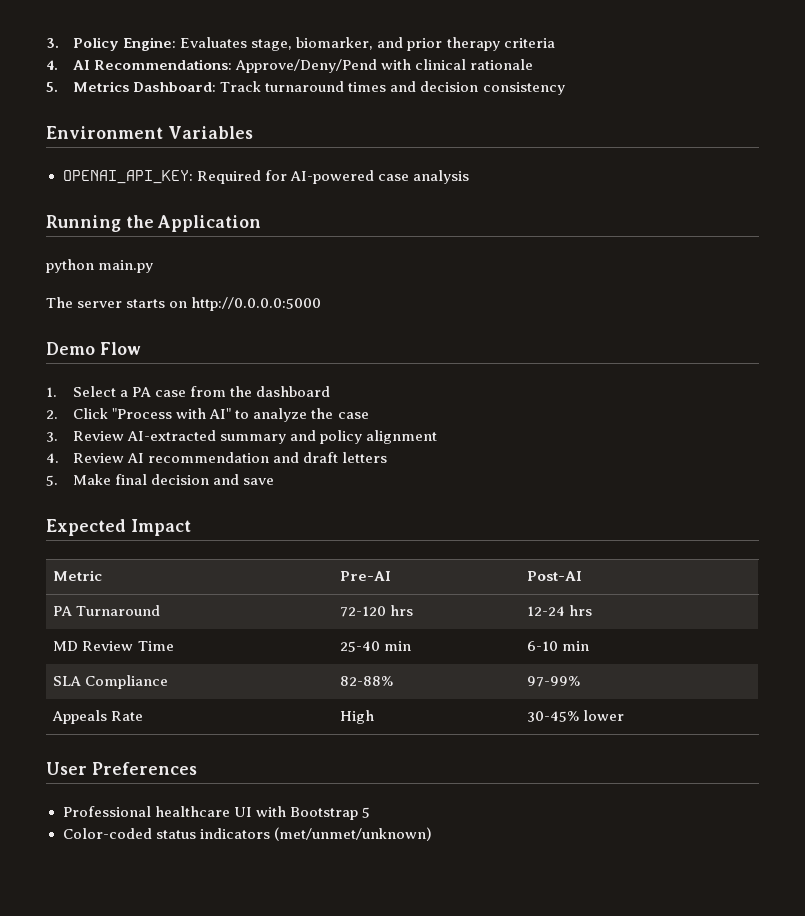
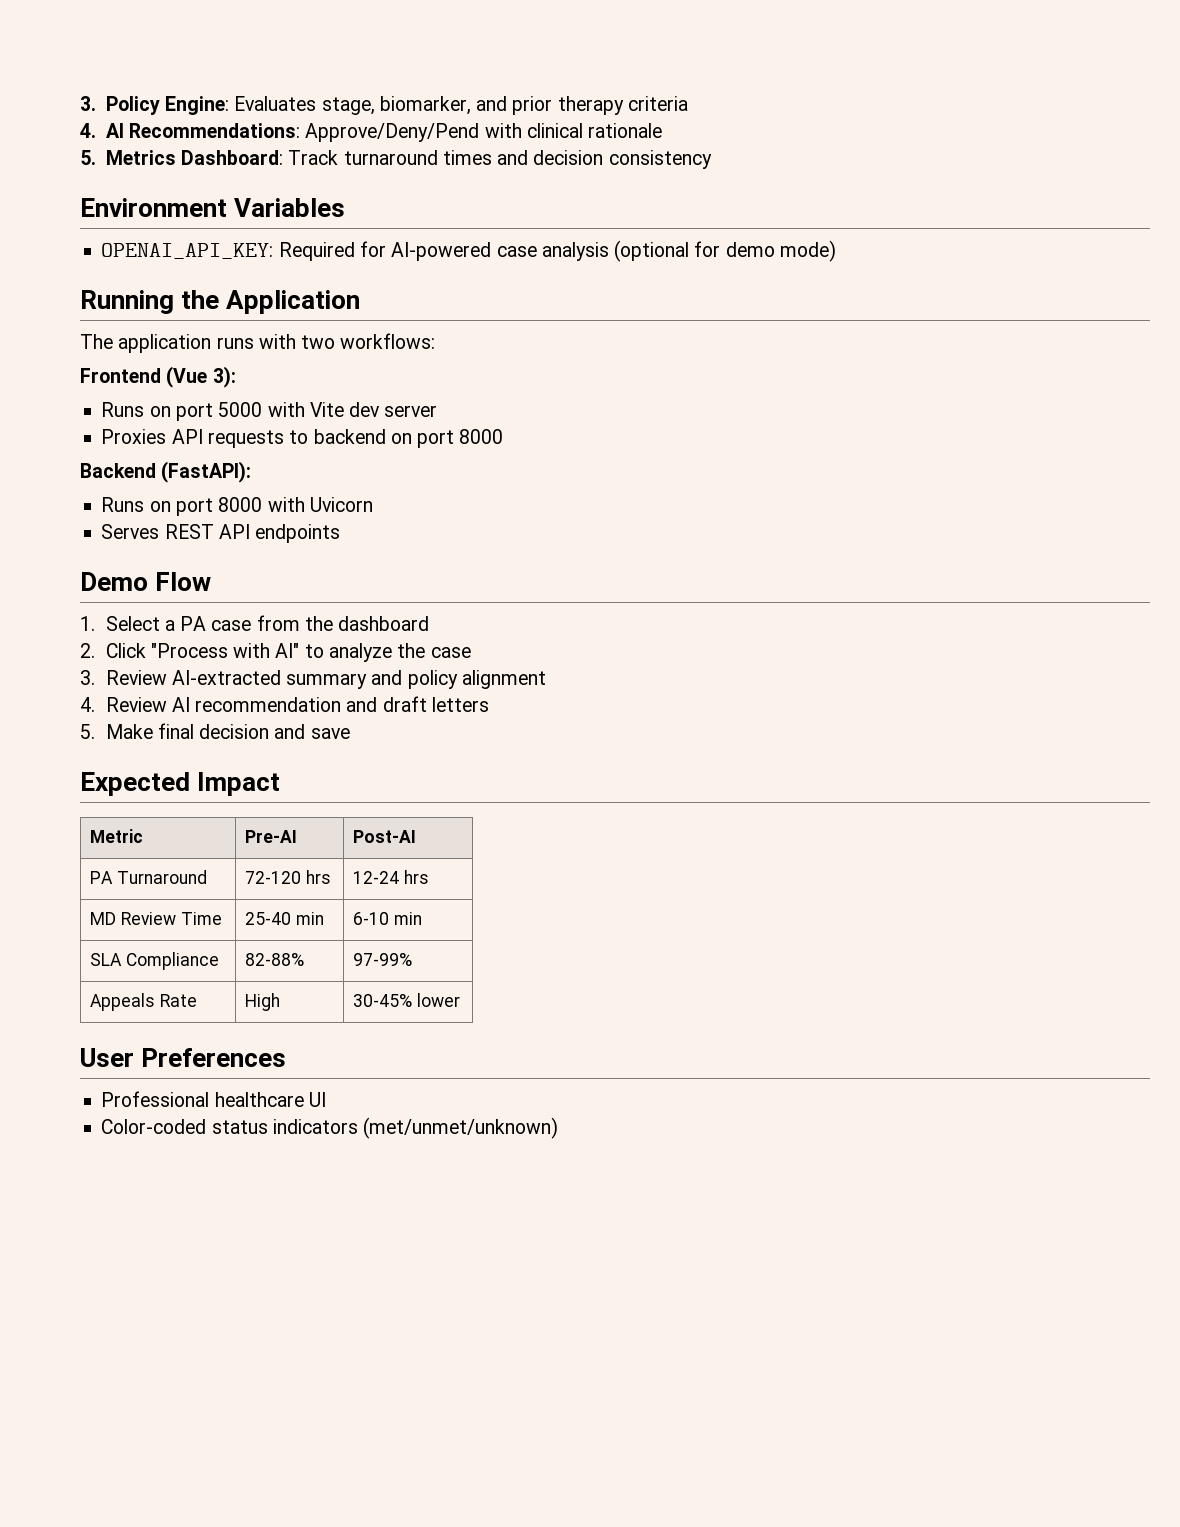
(469, 177) none -> [614,240,836,262] (optional for demo mode)
[46,259,154,273] [46,297,322,311] python main.py // The server starts on http://0.0.0.0:5000 -> [80,333,436,353] [80,366,236,388] [101,402,438,421] [101,429,504,448] [80,461,252,483] [101,497,373,516] [101,524,341,543] The application runs with two workflows: // Frontend (Vue 3): // Runs on port 5000 with Vite dev server // Proxies API requests to backend on port 8000 // Backend (FastAPI): // Runs on port 8000 with Uvicorn // Serves REST API endpoints
[255,806,370,820] with Bootstrap 5 -> (326, 1099) none

